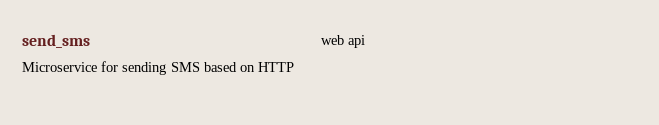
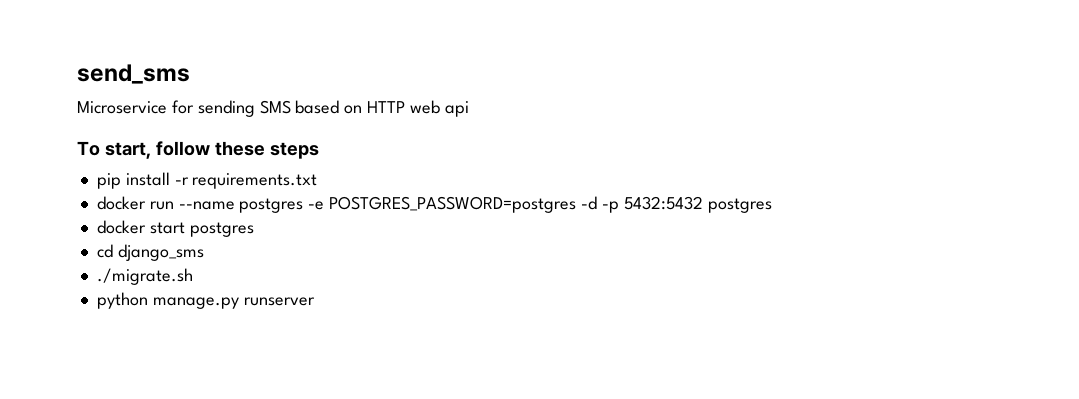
(365, 41) none -> [77,141,319,159] [96,172,318,189] [96,196,772,213] [96,220,254,237] [96,244,204,261] [96,268,193,285] [96,292,315,309] // To start, follow these steps // pip install -r requirements.txt // docker run --name postgres -e POSTGRES_PASSWORD=postgres -d -p 5432:5432 postgres // docker start postgres // cd django_sms // ./migrate.sh // python manage.py runserver

